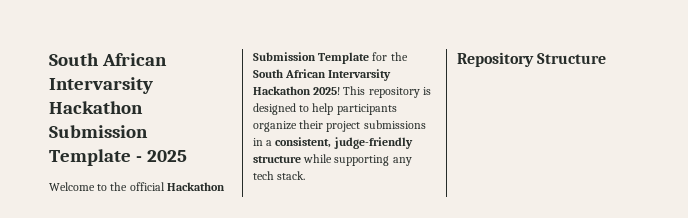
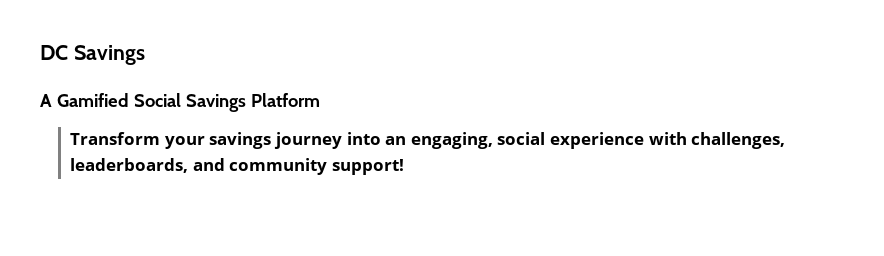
[49,53,167,66] [49,77,153,94] [49,101,143,114] [49,125,148,138] [49,149,187,166] [49,182,225,191] [253,52,408,64] [253,69,392,81] [253,86,431,98] [253,103,397,115] [253,120,426,132] [253,137,413,149] [253,154,412,166] [253,171,306,180] [457,52,607,67] South African Intervarsity Hackathon Submission Template - 2025 // Welcome to the official Hackathon Submission Template for the South African Intervarsity Hackathon 2025! This repository is designed to help participants organize their project submissions in a consistent, judge-friendly structure while supporting any tech stack. // Repository Structure -> [40,45,145,65] [40,93,320,112] [70,132,786,149] [70,158,405,175] DC Savings // A Gamified Social Savings Platform // Transform your savings journey into an engaging, social experience with challenges, leaderboards, and community support!

